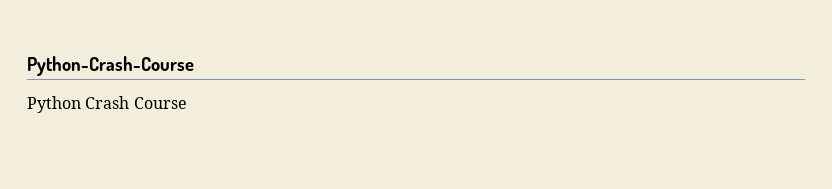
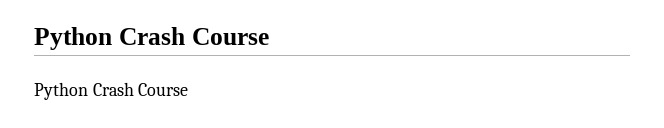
[27,56,194,76] Python-Crash-Course -> [34,27,269,50] Python Crash Course

